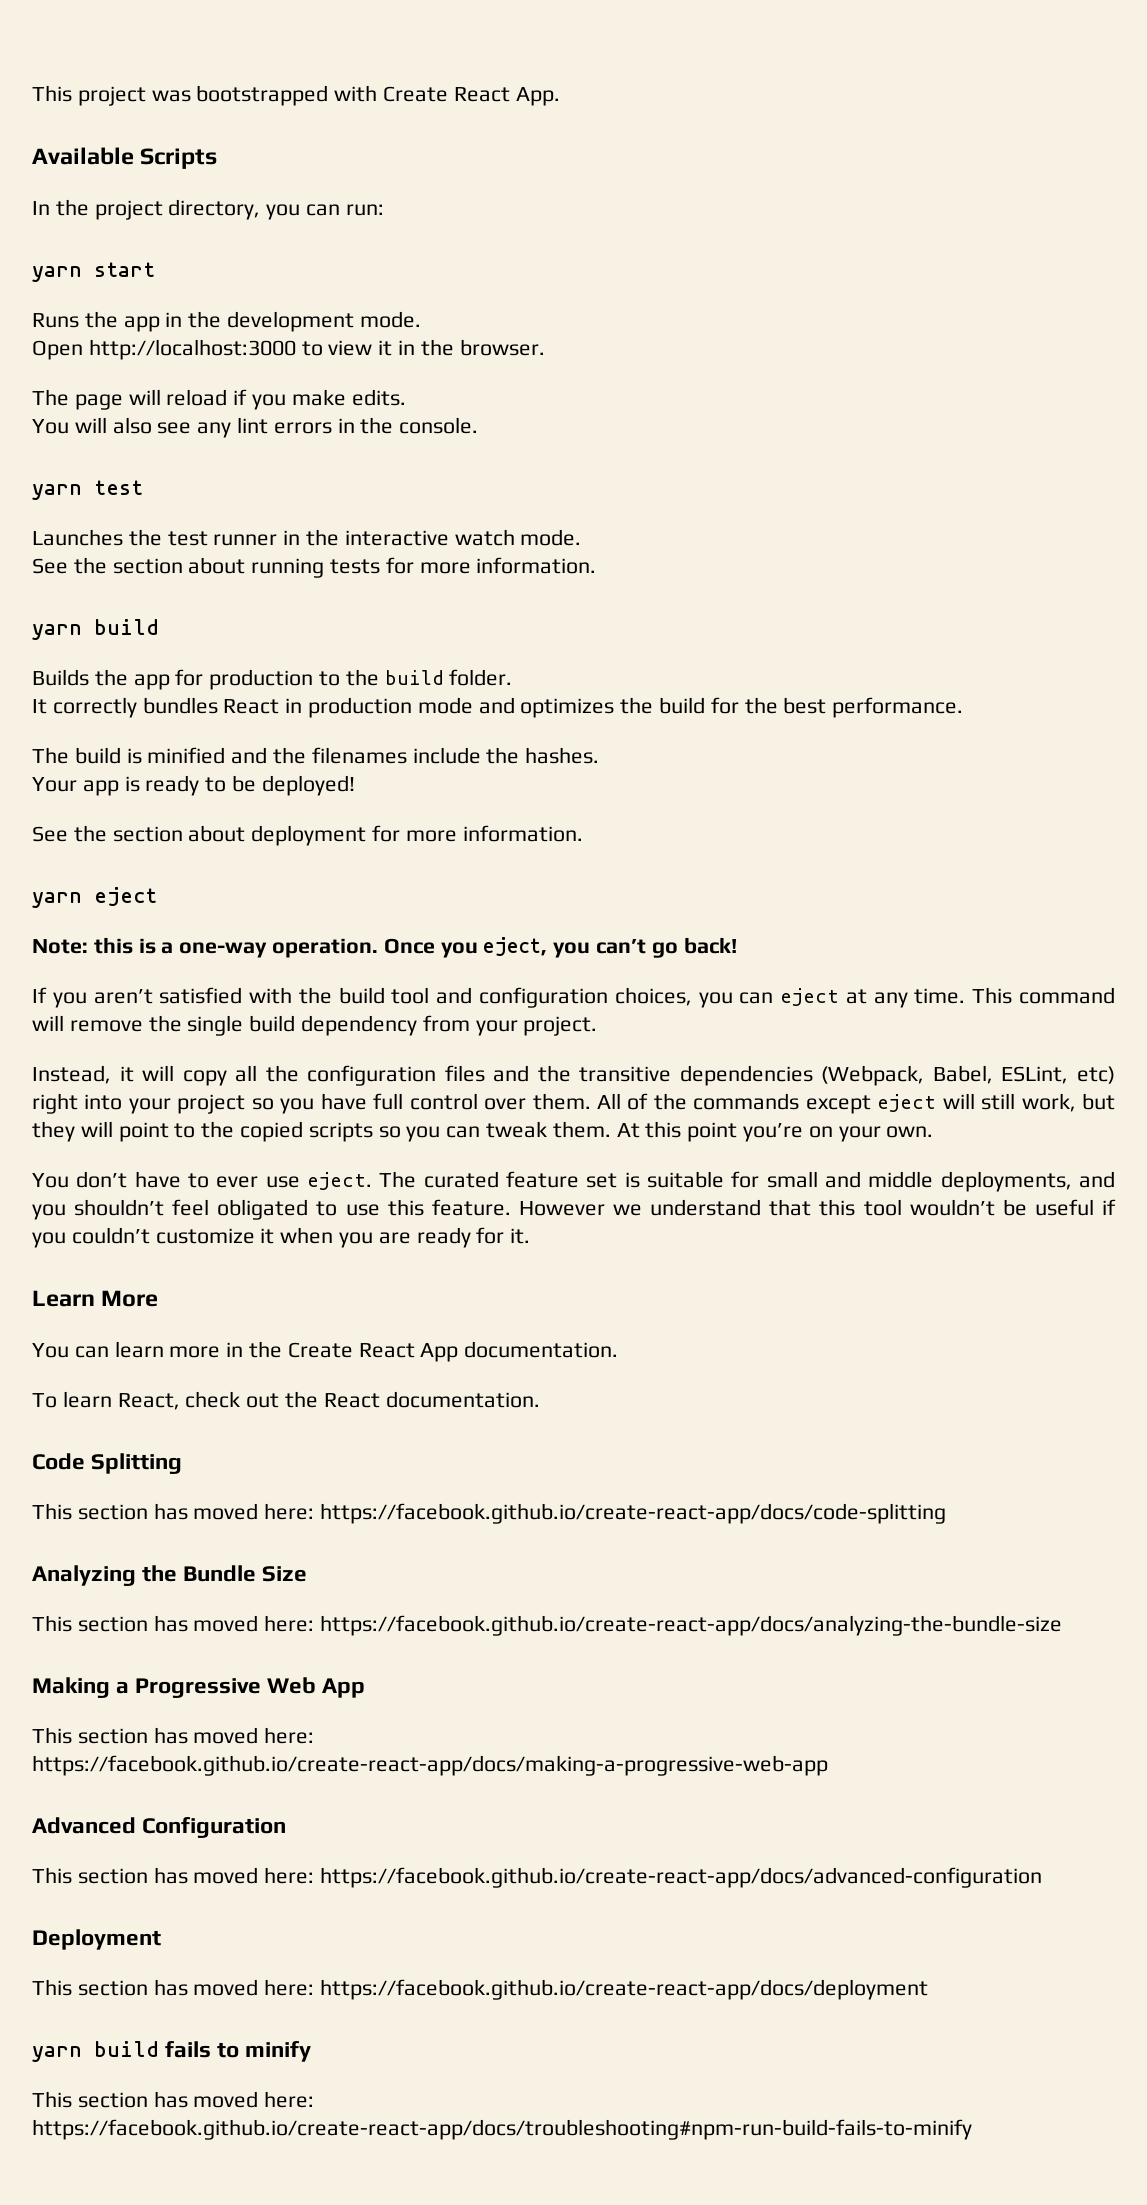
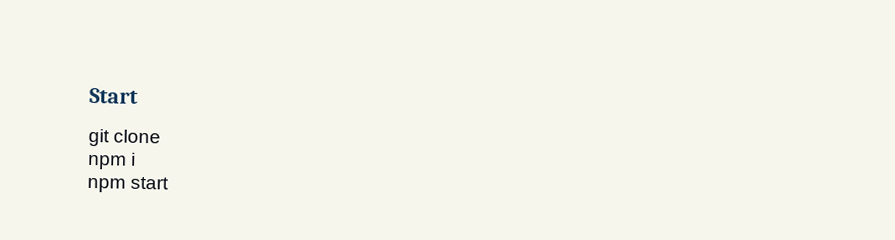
[32,85,560,106] [32,147,218,169] [32,199,384,220] [32,262,155,282] [32,311,421,332] [32,339,545,360] [32,389,406,410] [32,417,479,438] [32,480,143,500] [32,529,582,546] [32,557,597,578] [32,619,159,640] [32,669,513,690] [32,697,964,718] [32,747,600,764] [32,775,355,796] [32,825,583,846] [32,887,157,908] [32,937,737,958] [32,987,1116,1008] [32,1015,598,1036] [32,1065,1115,1086] [32,1093,1116,1114] [32,1121,934,1142] [32,1171,1116,1192] [32,1199,1116,1220] [32,1227,531,1248] [32,1290,159,1307] [32,1341,619,1362] [32,1391,540,1410] [32,1453,183,1474] [32,1503,947,1524] [32,1565,308,1586] [32,1615,1063,1636] [32,1677,366,1698] [32,1727,315,1744] [32,1755,828,1776] [32,1817,287,1838] [32,1867,1043,1888] [32,1929,161,1950] [32,1979,929,2000] [32,2041,312,2062] [32,2091,315,2108] [32,2119,972,2140] This project was bootstrapped with Create React App. // Available Scripts // In the project directory, you can run: // yarn start // Runs the app in the development mode. // Open http://localhost:3000 to view it in the browser. // The page will reload if you make edits. // You will also see any lint errors in the console. // yarn test // Launches the test runner in the interactive watch mode. // See the section about running tests for more information. // yarn build // Builds the app for production to the build folder. // It correctly bundles React in production mode and optimizes the build for the best performance. // The build is minified and the filenames include the hashes. // Your app is ready to be deployed! // See the section about deployment for more information. // yarn eject // Note: this is a one-way operation. Once you eject, you can’t go back! // If you aren’t satisfied with the build tool and configuration choices, you can eject at any time. This command will remove the single build dependency from your project. // Instead, it will copy all the configuration files and the transitive dependencies (Webpack, Babel, ESLint, etc) right into your project so you have full control over them. All of the commands except eject will still work, but they will point to the copied scripts so you can tweak them. At this point you’re on your own. // You don’t have to ever use eject. The curated feature set is suitable for small and middle deployments, and you shouldn’t feel obligated to use this feature. However we understand that this tool wouldn’t be useful if you couldn’t customize it when you are ready for it. // Learn More // You can learn more in the Create React App documentation. // To learn React, check out the React documentation. // Code Splitting // This section has moved here: https://facebook.github.io/create-react-app/docs/code-splitting // Analyzing the Bundle Size // This section has moved here: https://facebook.github.io/create-react-app/docs/analyzing-the-bundle-size // Making a Progressive Web App // This section has moved here: https://facebook.github.io/create-react-app/docs/making-a-progressive-web-app // Advanced Configuration // This section has moved here: https://facebook.github.io/create-react-app/docs/advanced-configuration // Deployment // This section has moved here: https://facebook.github.io/create-react-app/docs/deployment // yarn build fails to minify // This section has moved here: https://facebook.github.io/create-react-app/docs/troubleshooting#npm-run-build-fails-to-minify -> [89,87,138,104] [88,128,162,147] [87,152,137,170] [87,176,170,193] Start // git clone // npm i // npm start

